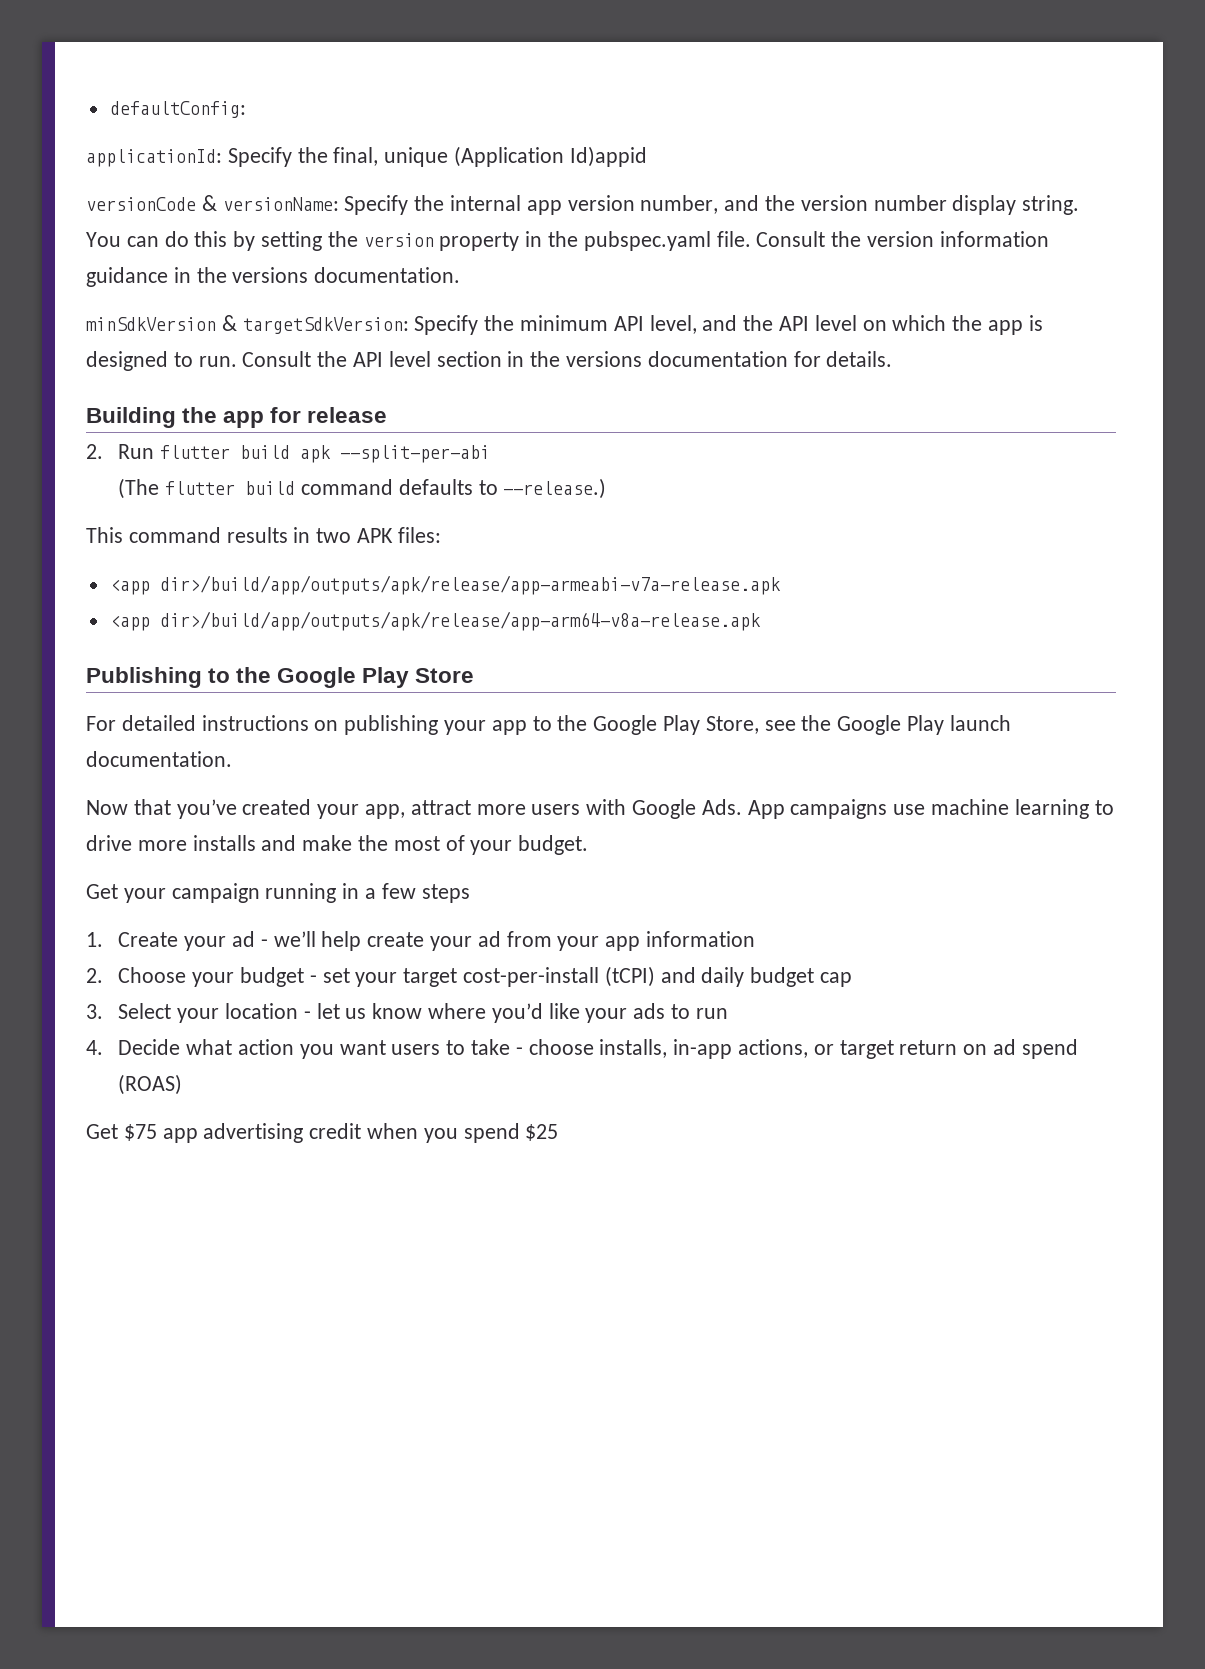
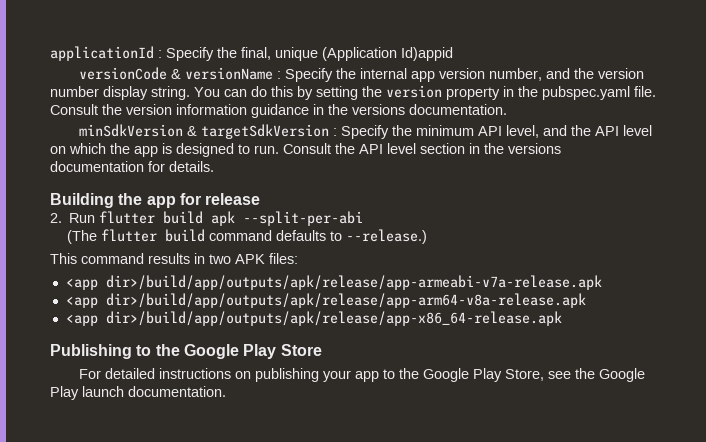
[109,101,246,118] [86,149,222,167] defaultConfig: // applicationId: -> [50,46,162,61] applicationId :
[222,197,339,211] versionName: -> [185,67,282,80] versionName :
[242,317,409,334] targetSdkVersion: -> [201,124,338,139] targetSdkVersion :
(761, 621) none -> [65,311,562,326] // <app dir>/build/app/outputs/apk/release/app-x86_64-release.apk
[86,799,1114,819] [86,835,589,855] [86,883,470,903] [86,931,755,951] [86,966,852,987] [86,1003,728,1023] [86,1039,1078,1059] [118,1074,183,1095] [86,1123,559,1143] // Now that you’ve created your app, attract more users with Google Ads. App campaigns use machine learning to drive more installs and make the most of your budget. // Get your campaign running in a few steps // 1. Create your ad - we’ll help create your ad from your app information // 2. Choose your budget - set your target cost-per-install (tCPI) and daily budget cap // 3. Select your location - let us know where you’d like your ads to run // 4. Decide what action you want users to take - choose installs, in-app actions, or target return on ad spend (ROAS) // Get $75 app advertising credit when you spend $25 -> (226, 391) none

